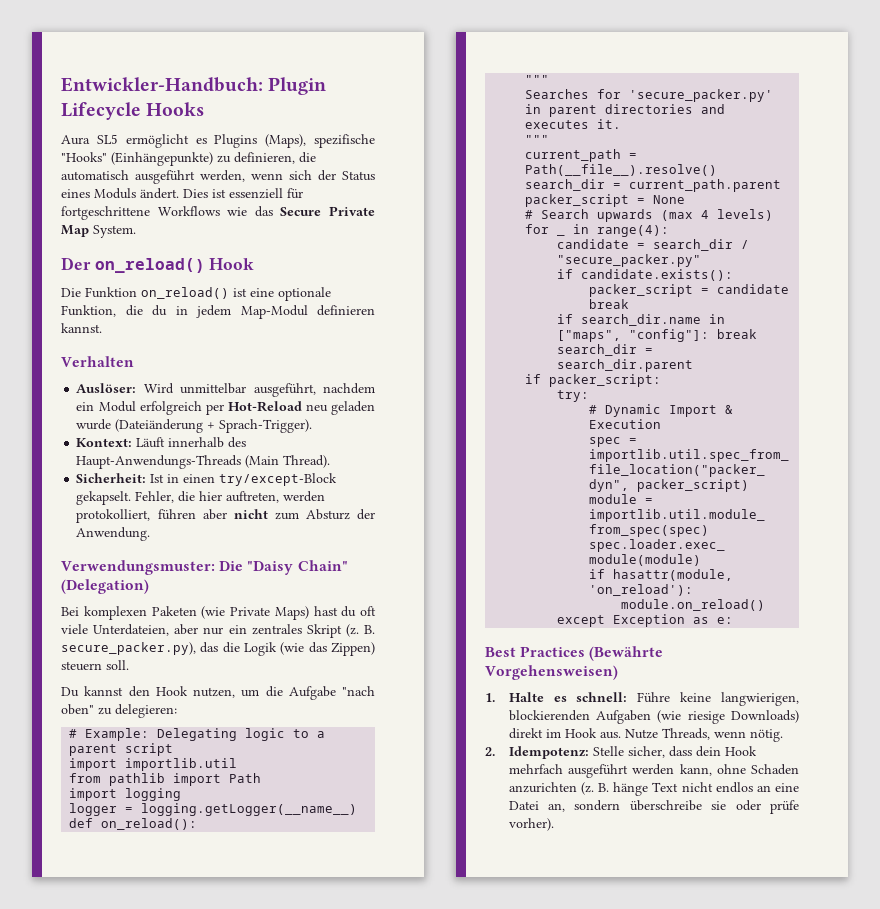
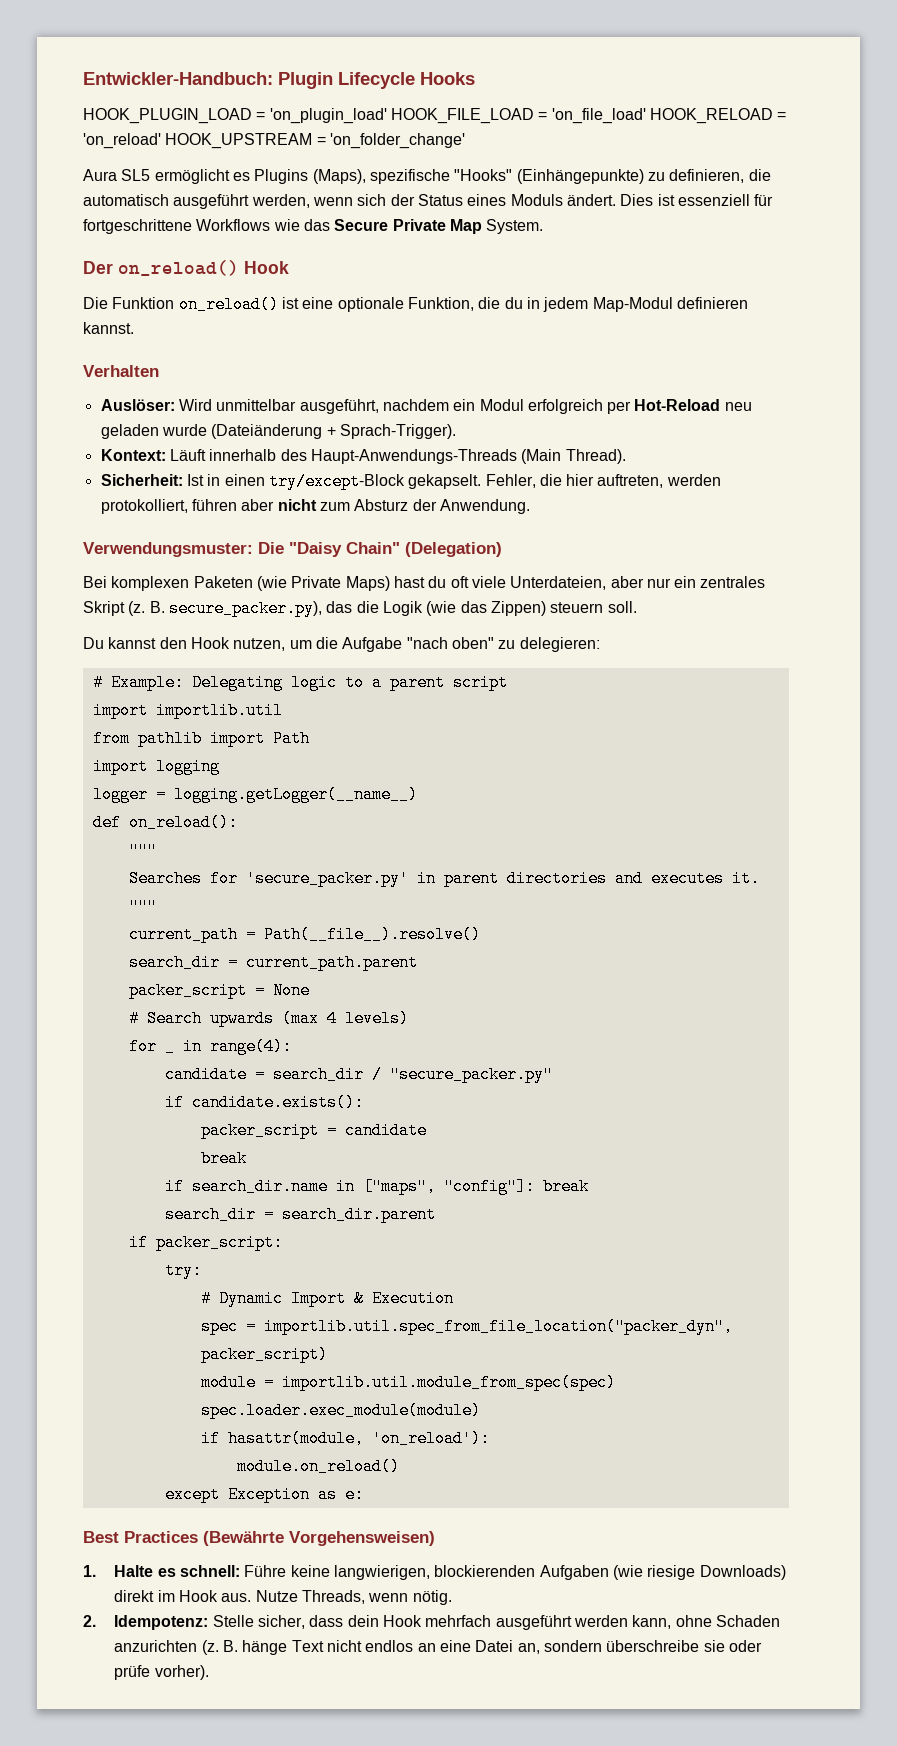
(205, 109) none -> [83,108,787,124] [83,133,465,149] // HOOK_PLUGIN_LOAD = 'on_plugin_load' HOOK_FILE_LOAD = 'on_file_load' HOOK_RELOAD = 'on_reload' HOOK_UPSTREAM = 'on_folder_change'

